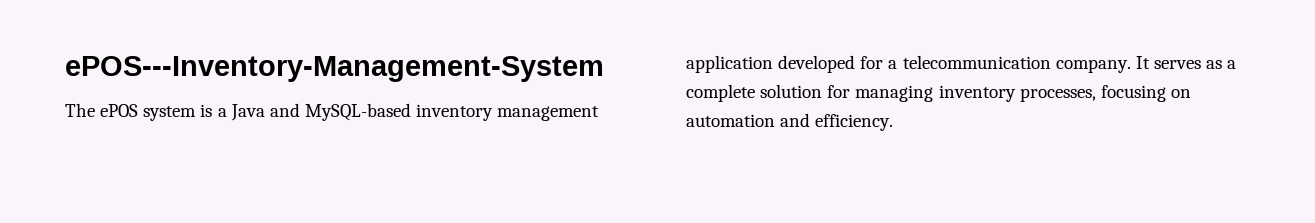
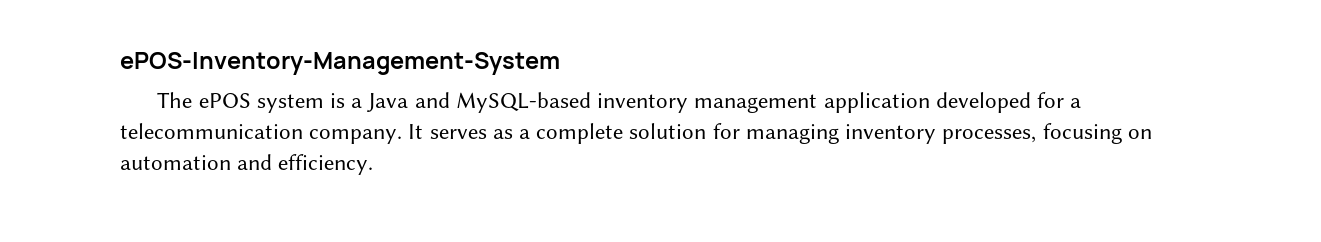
[65,56,604,82] ePOS---Inventory-Management-System -> [120,52,560,75] ePOS-Inventory-Management-System

